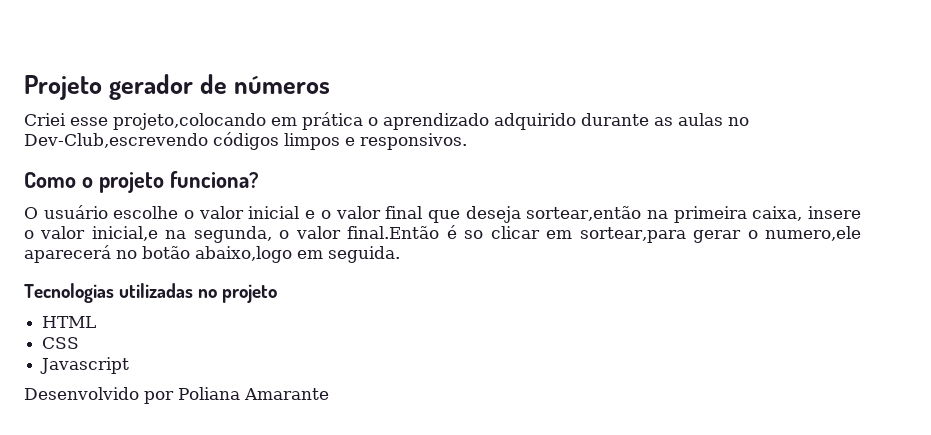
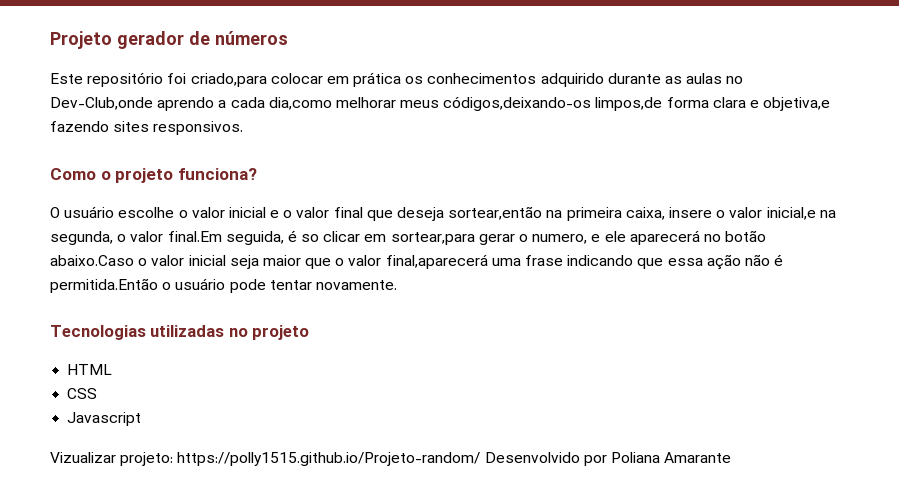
[24,112,489,130] Criei esse projeto,colocando em prática o aprendizado -> [50,72,537,87] Este repositório foi criado,para colocar em prática os conhecimentos
[24,132,355,150] Dev-Club,escrevendo códigos limpos e -> [50,96,831,111] [50,121,150,132] Dev-Club,onde aprendo a cada dia,como melhorar meus códigos,deixando-os limpos,de forma clara e objetiva,e fazendo sites
[347,226,440,239] final.Então -> [167,231,284,245] final.Em seguida,
[765,226,862,241] [24,245,400,263] numero,ele aparecerá no botão abaixo,logo em seguida. -> [532,230,767,245] [50,254,784,270] [50,278,397,293] numero, e ele aparecerá no botão abaixo.Caso o valor inicial seja maior que o valor final,aparecerá uma frase indicando que essa ação não é permitida.Então o usuário pode tentar novamente.
(130, 365) none -> [50,452,481,466] Vizualizar projeto: https://polly1515.github.io/Projeto-random/

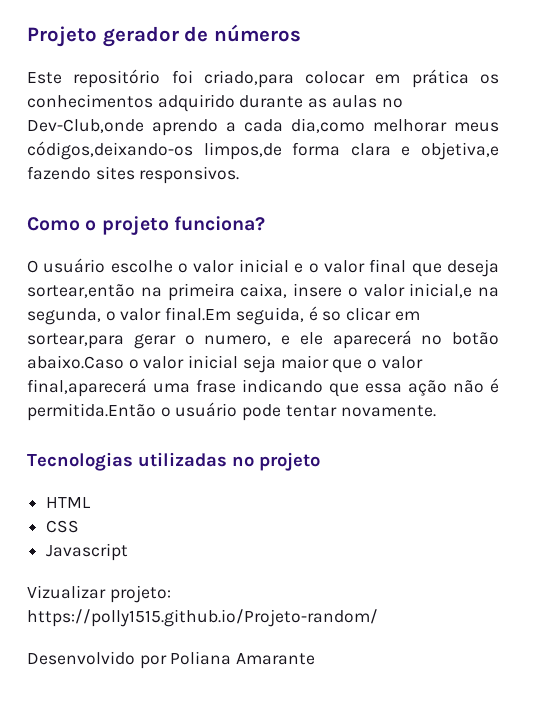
(481, 459) none -> (378, 618) //

